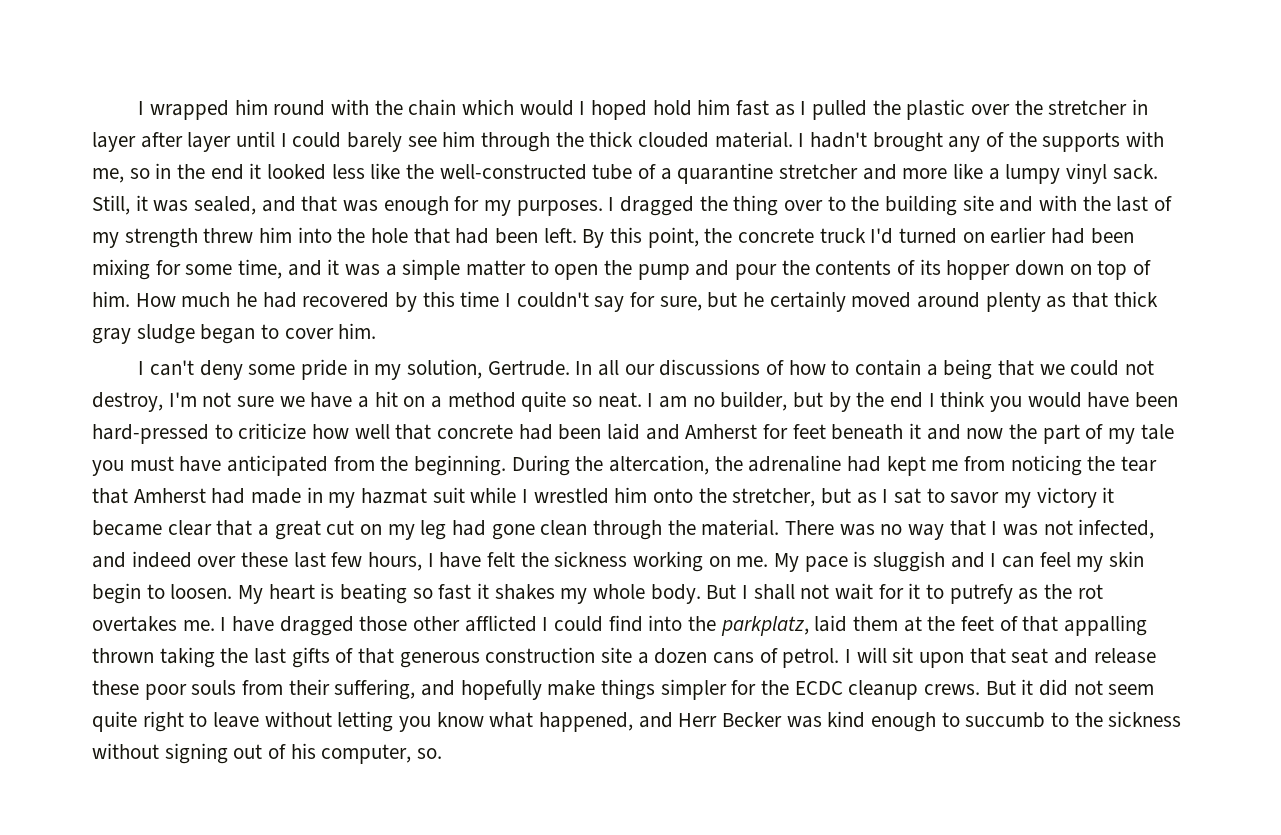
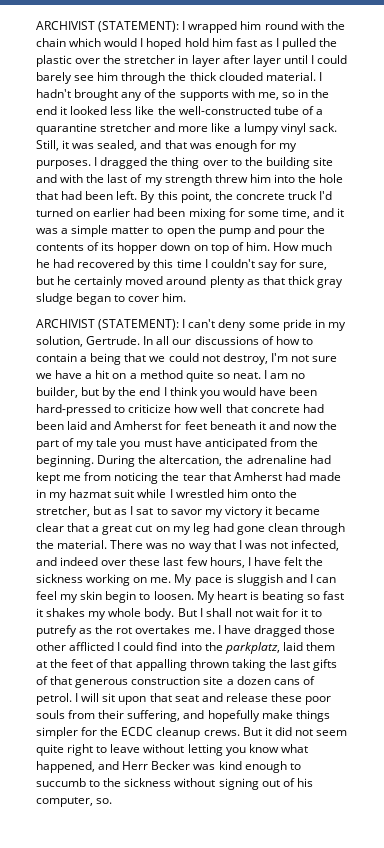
(138, 108) none -> [36,21,180,32] ARCHIVIST (STATEMENT):
(377, 331) none -> [36,319,180,330] ARCHIVIST (STATEMENT):

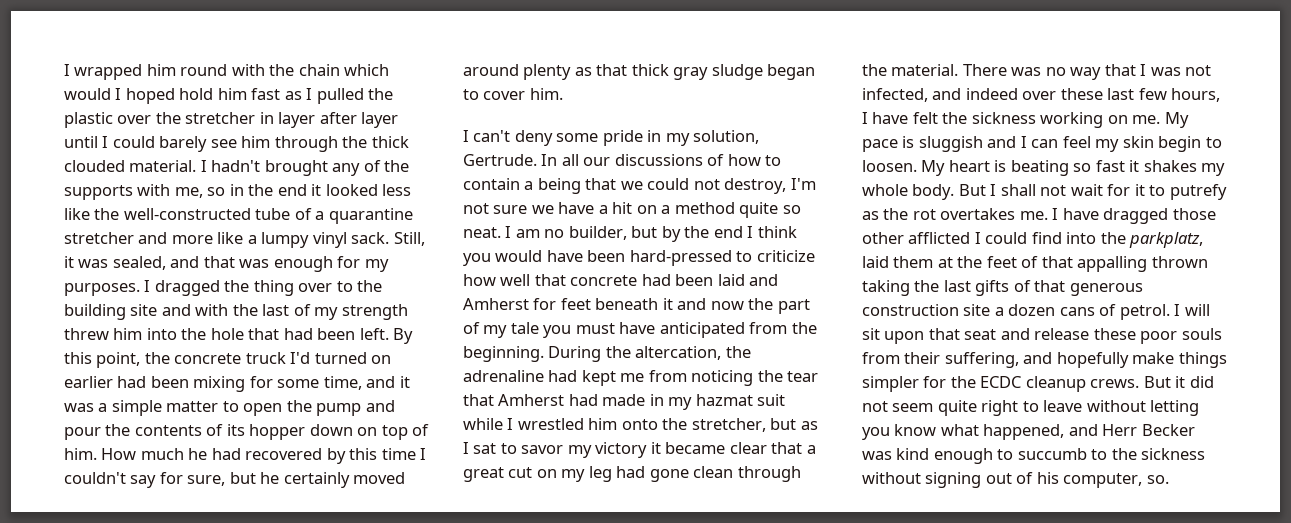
[36,21,180,32] ARCHIVIST (STATEMENT): -> (64, 70) none
[36,319,180,330] ARCHIVIST (STATEMENT): -> (563, 94) none

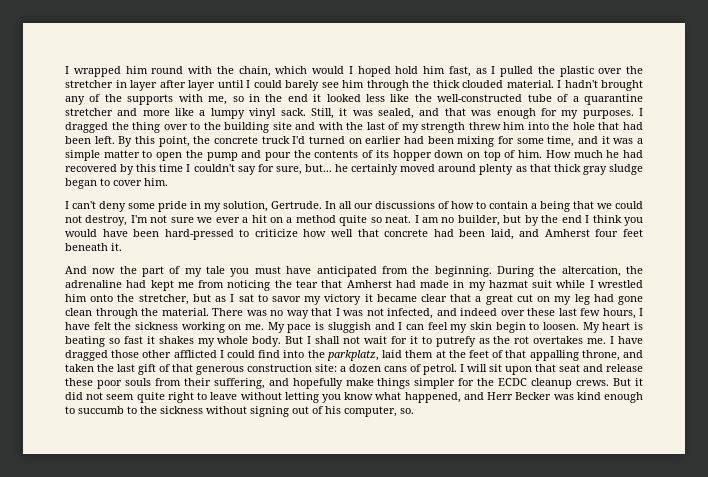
[298,64,340,76] chain -> [238,66,271,77] chain,
[251,88,281,100] fast -> [448,66,471,77] fast,
[229,472,256,484] but -> [304,164,332,172] but...
[558,202,595,214] have -> [215,217,240,223] ever
[717,274,745,286] laid -> [490,229,514,240] laid,
[533,298,557,310] for -> [595,229,619,237] four
[662,298,707,310] it and -> [111,243,122,251] [65,266,87,274] it. // And
[1151,256,1208,268] [862,280,1010,296] thrown taking the last gifts -> [581,350,644,361] [65,364,156,375] throne, and taken the last gift
[963,304,991,316] site -> [315,364,337,372] site:

